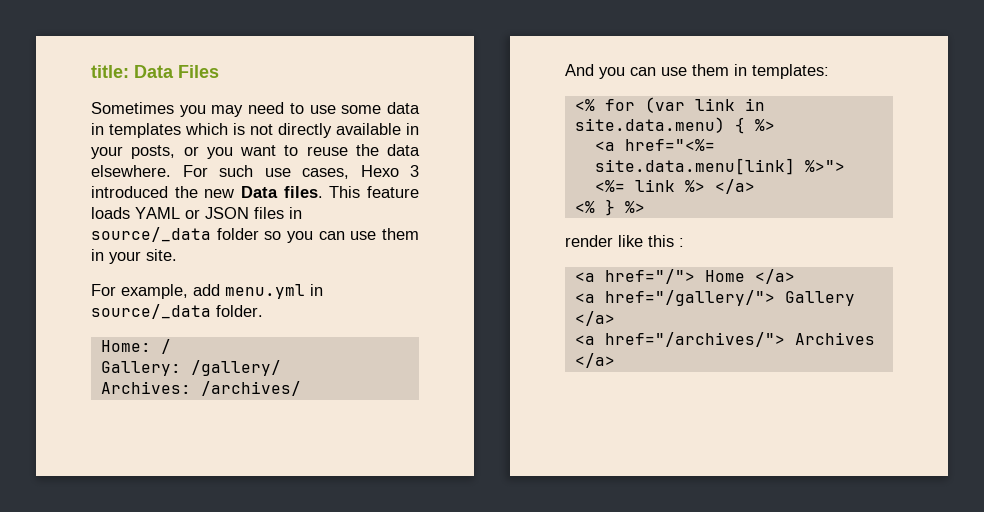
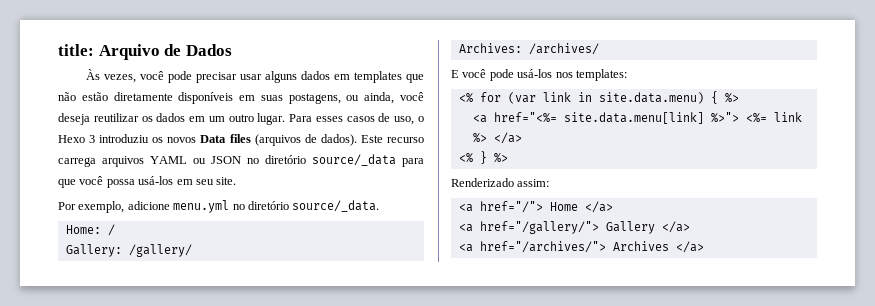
[134,65,219,78] [91,102,421,117] [91,123,419,138] [91,144,420,159] [91,165,419,179] [91,186,419,198] [91,207,302,219] [91,227,419,243] [91,249,177,264] [91,284,323,299] [91,304,263,319] Data Files // Sometimes you may need to use some data in templates which is not directly available in your posts, or you want to reuse the data elsewhere. For such use cases, Hexo 3 introduced the new Data files. This feature loads YAML or JSON files in source/_data folder so you can use them in your site. // For example, add menu.yml in source/_data folder. -> [98,44,232,60] [86,69,425,83] [58,92,424,104] [58,113,425,125] [58,134,424,146] [58,154,424,167] [58,176,237,188] [58,200,380,213] Arquivo de Dados // Às vezes, você pode precisar usar alguns dados em templates que não estão diretamente disponíveis em suas postagens, ou ainda, você deseja reutilizar os dados em um outro lugar. Para esses casos de uso, o Hexo 3 introduziu os novos Data files (arquivos de dados). Este recurso carrega arquivos YAML ou JSON no diretório source/_data para que você possa usá-los em seu site. // Por exemplo, adicione menu.yml no diretório source/_data.
[565,64,747,79] And you can use them in -> [451,69,573,81] E você pode usá-los nos
[565,235,684,247] render like this : -> [451,178,550,187] Renderizado assim:

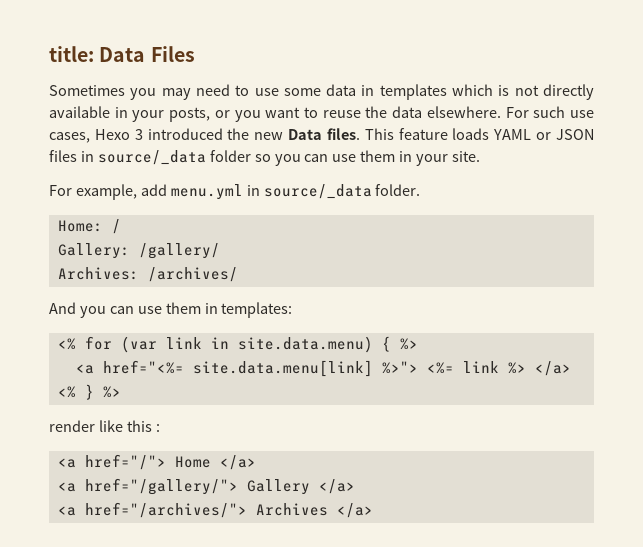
[98,44,232,60] [86,69,425,83] [58,92,424,104] [58,113,425,125] [58,134,424,146] [58,154,424,167] [58,176,237,188] [58,200,380,213] Arquivo de Dados // Às vezes, você pode precisar usar alguns dados em templates que não estão diretamente disponíveis em suas postagens, ou ainda, você deseja reutilizar os dados em um outro lugar. Para esses casos de uso, o Hexo 3 introduziu os novos Data files (arquivos de dados). Este recurso carrega arquivos YAML ou JSON no diretório source/_data para que você possa usá-los em seu site. // Por exemplo, adicione menu.yml no diretório source/_data. -> [99,46,195,62] [49,84,595,100] [49,106,595,122] [49,128,595,143] [49,150,481,166] [49,184,421,200] Data Files // Sometimes you may need to use some data in templates which is not directly available in your posts, or you want to reuse the data elsewhere. For such use cases, Hexo 3 introduced the new Data files. This feature loads YAML or JSON files in source/_data folder so you can use them in your site. // For example, add menu.yml in source/_data folder.
[451,69,573,81] E você pode usá-los nos -> [49,302,218,318] And you can use them in
[451,178,550,187] Renderizado assim: -> [49,420,160,432] render like this :

